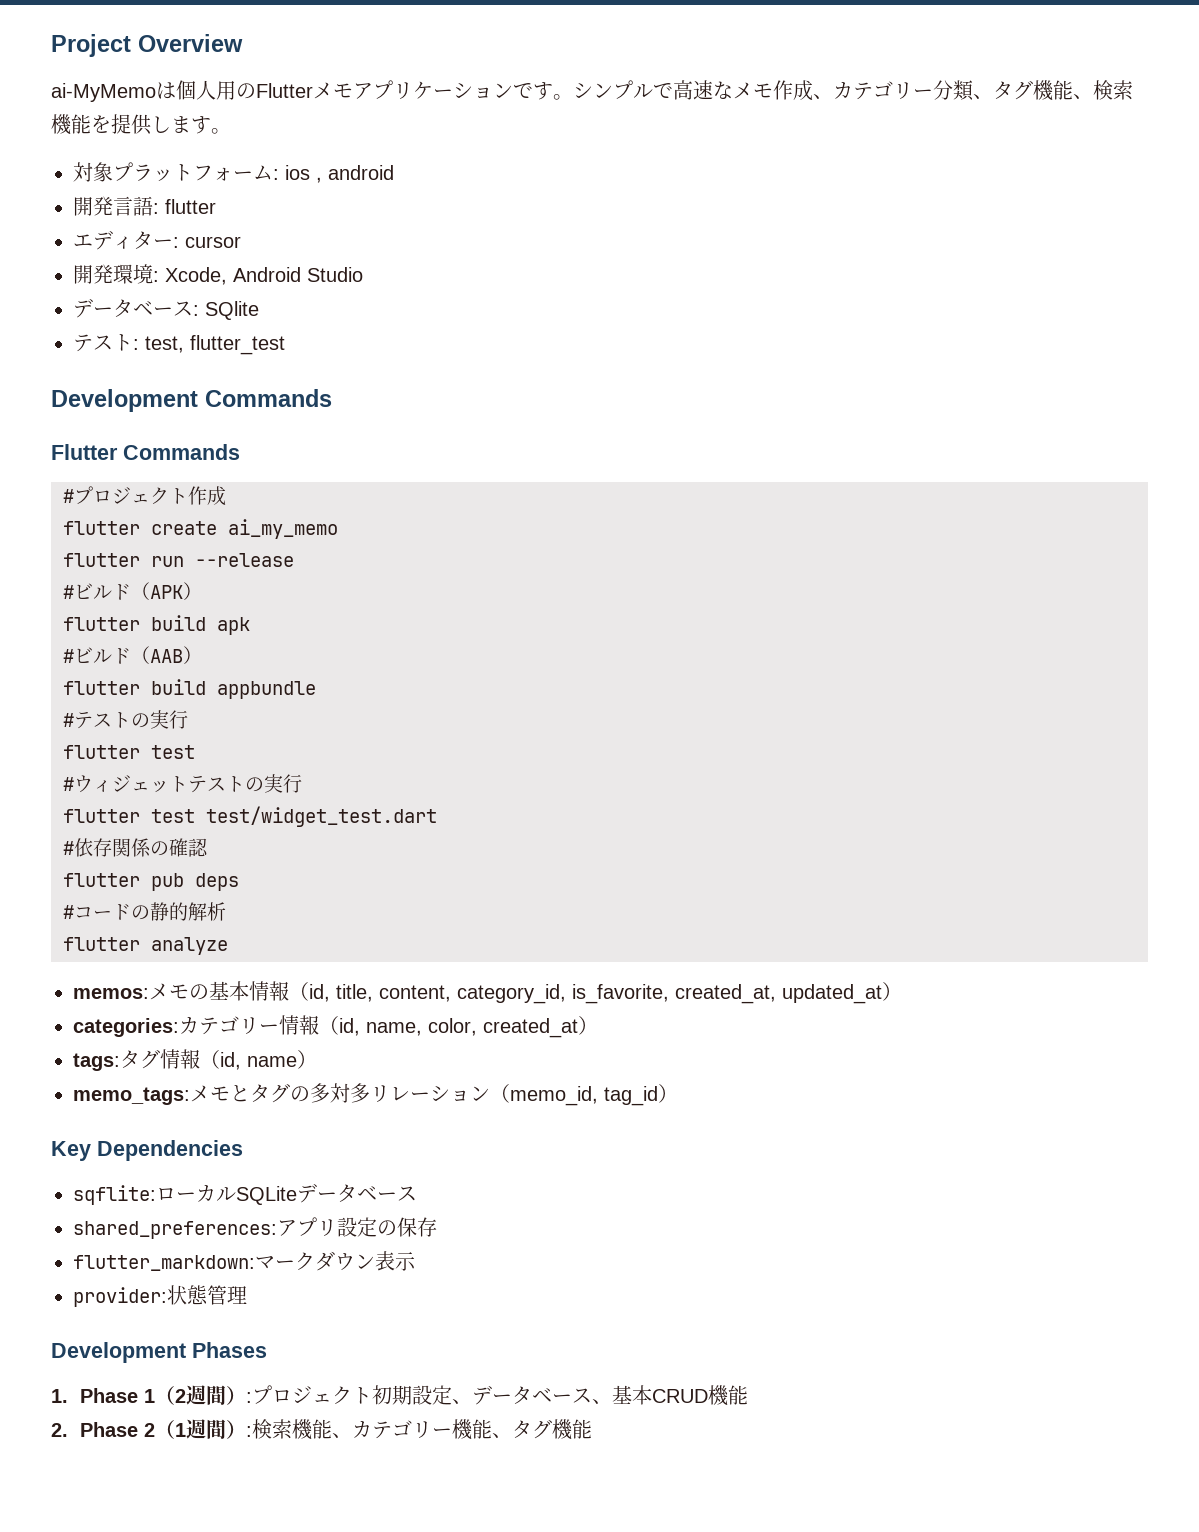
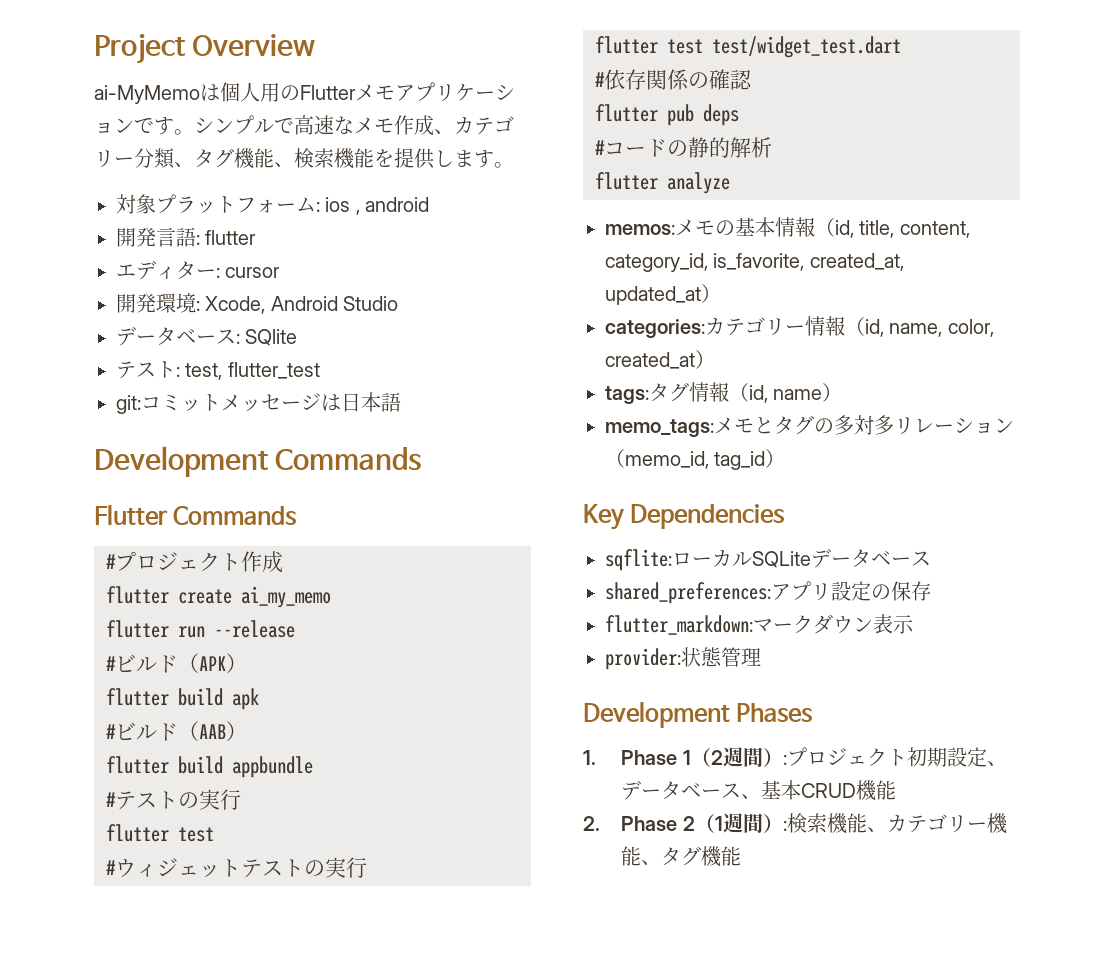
(285, 345) none -> [116,392,401,414] // git:コミットメッセージは日本語

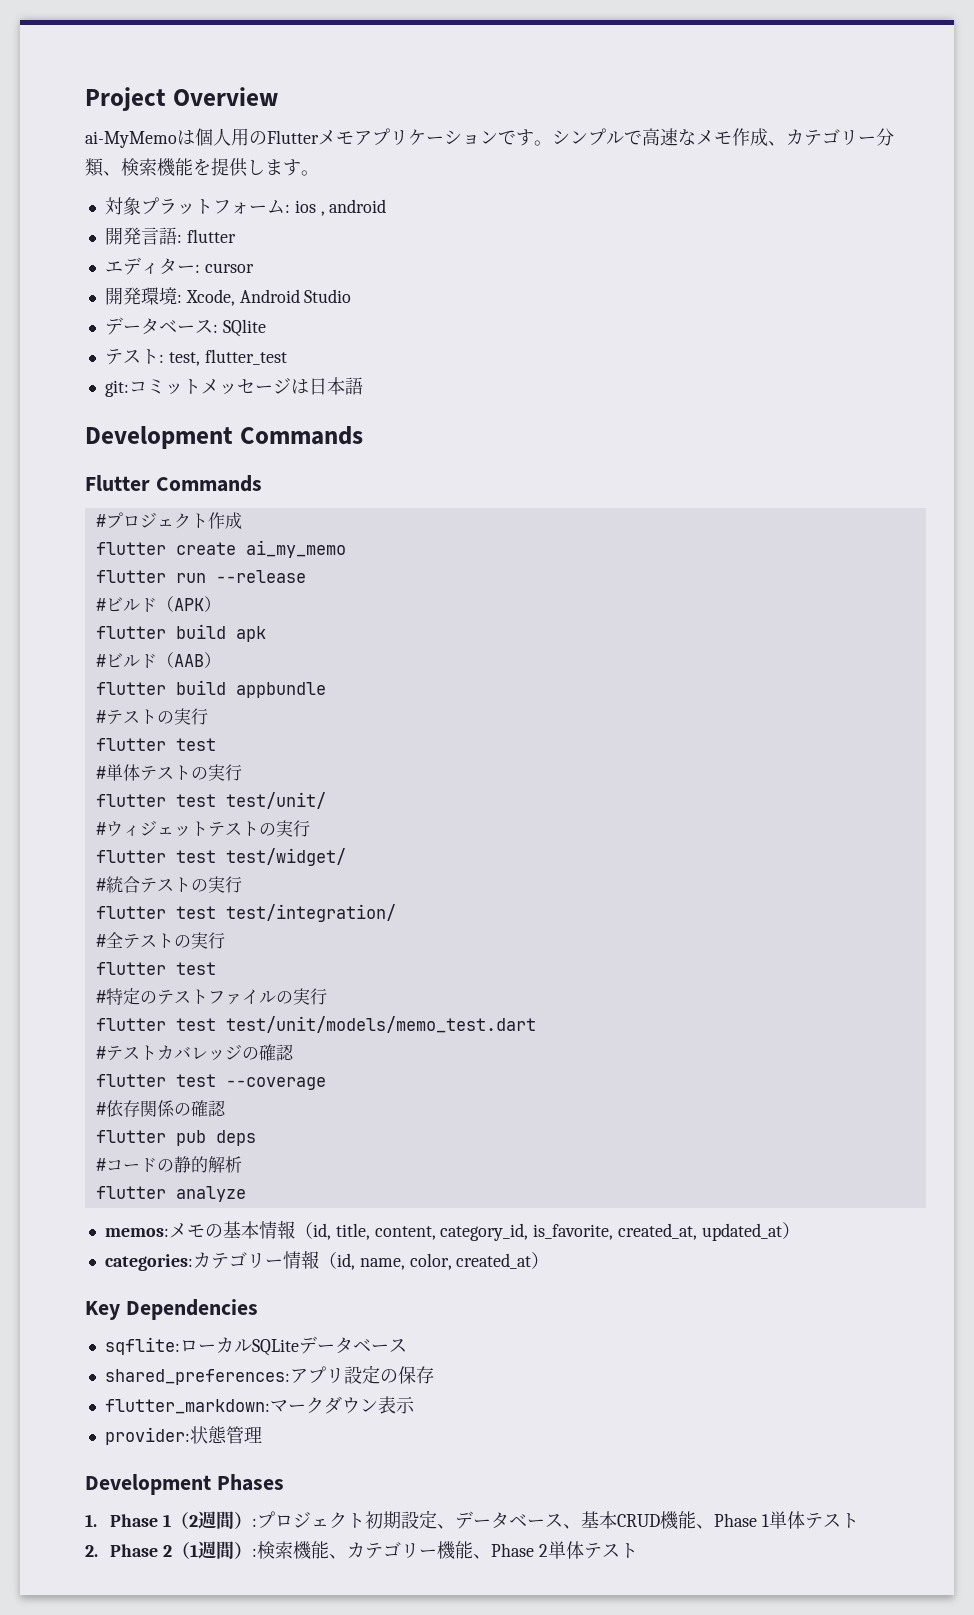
[194,148,294,169] タグ機能、 -> (121, 173) none
(214, 834) none -> [95,764,242,781] [95,792,326,809] // #単体テストの実行 // flutter test test/unit/
[712,36,901,58] test/widget_test.dart -> [225,848,346,866] [95,876,242,893] [95,904,396,922] [95,932,225,949] [95,962,216,975] [95,988,327,1006] [95,1016,536,1033] [95,1044,294,1061] [95,1074,326,1090] test/widget/ // #統合テストの実行 // flutter test test/integration/ // #全テストの実行 // flutter test // #特定のテストファイルの実行 // flutter test test/unit/models/memo_test.dart // #テストカバレッジの確認 // flutter test --coverage
[605,382,843,404] [605,415,1014,437] [605,449,786,470] // tags:タグ情報（id, name） // memo_tags:メモとタグの多対多リレーション（memo_id, tag_id） -> (550, 1260) none
(897, 790) none -> [696,1511,860,1529] 、Phase 1単体テスト
[661,846,742,867] タグ機能 -> [491,1541,639,1559] Phase 2単体テスト

